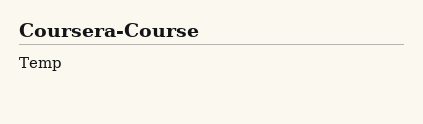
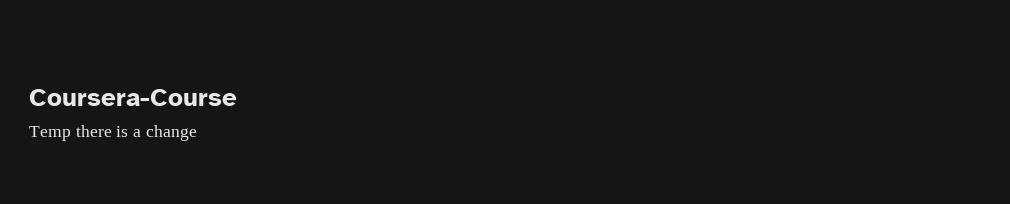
(62, 64) none -> [75,125,197,141] there is a change

